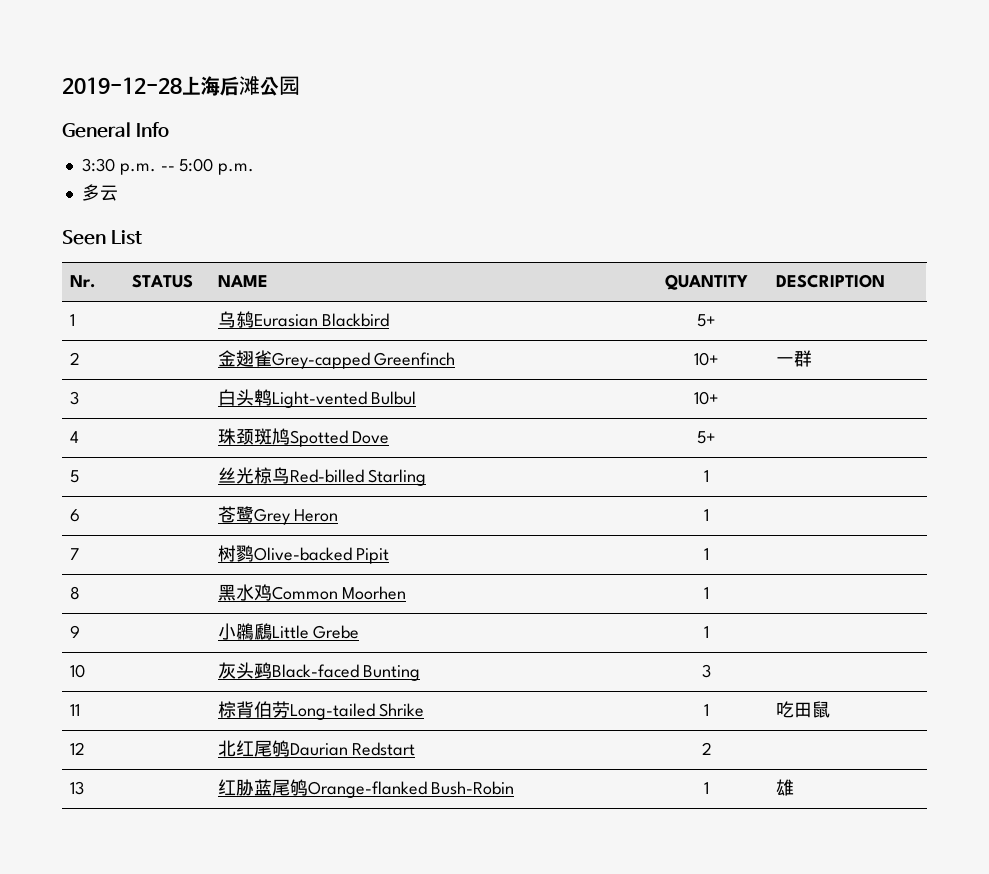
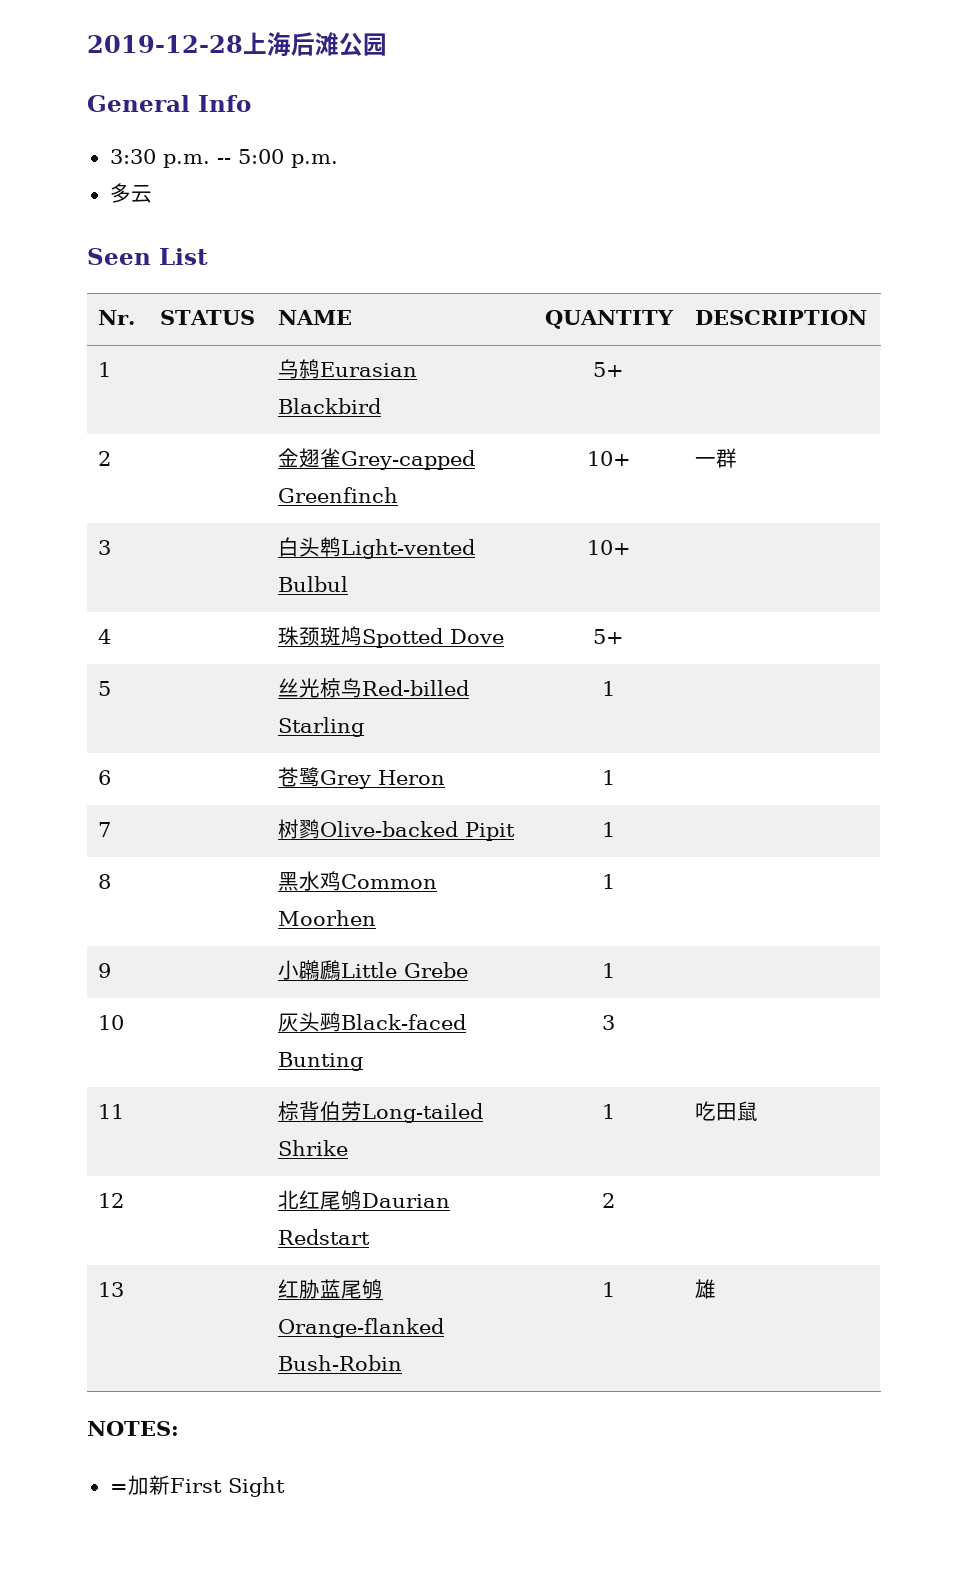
(794, 787) none -> [87,1421,179,1436] [109,1475,285,1497] // NOTES: // =加新First Sight

